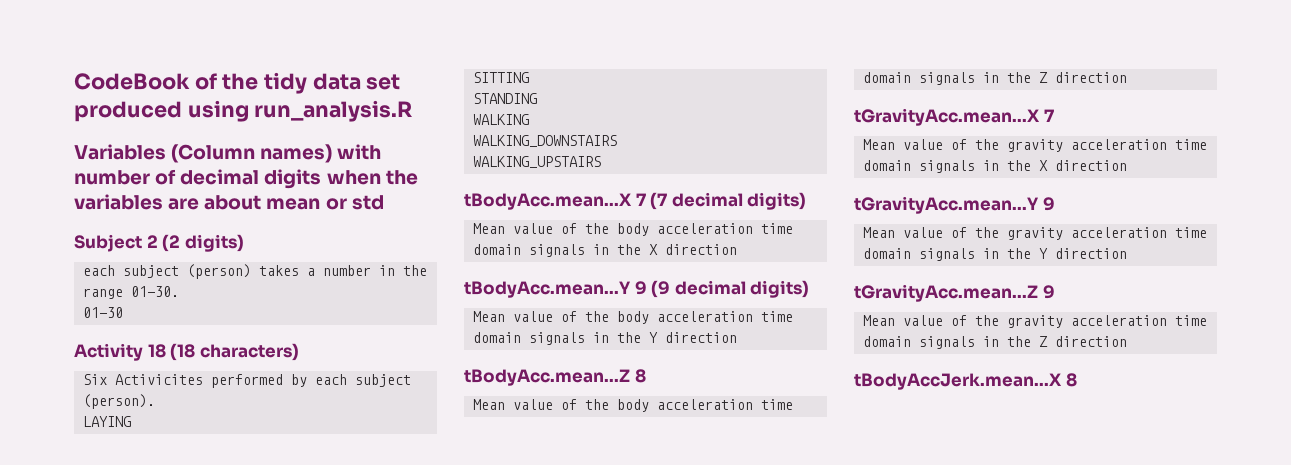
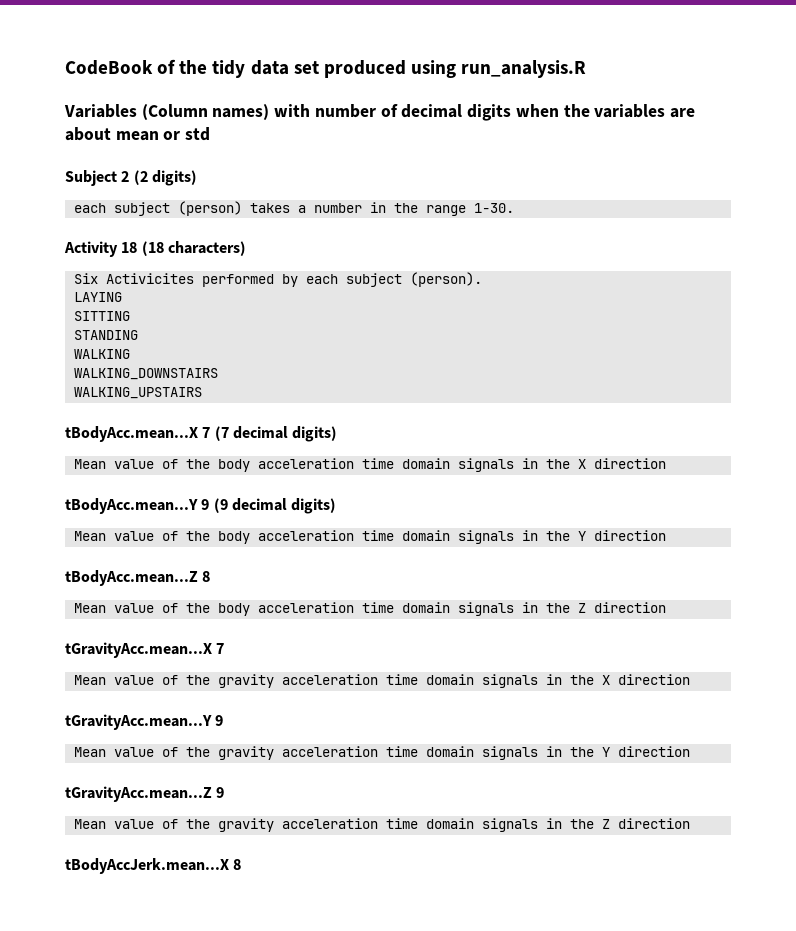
[131,286,180,297] [83,307,124,318] 01-30. // 01-30 -> [474,203,514,213] 1-30.

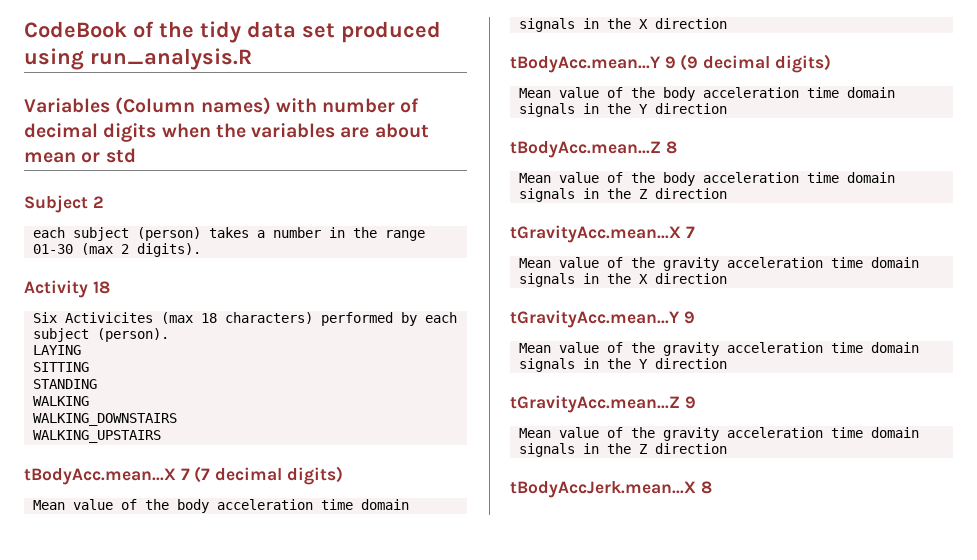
[133,170,197,186] (2 digits) -> (104, 202) none
[474,203,514,213] 1-30. -> [32,243,201,257] 01-30 (max 2 digits).
[141,241,246,256] (18 characters) -> (110, 287) none
(194, 278) none -> [160,312,313,324] (max 18 characters)

